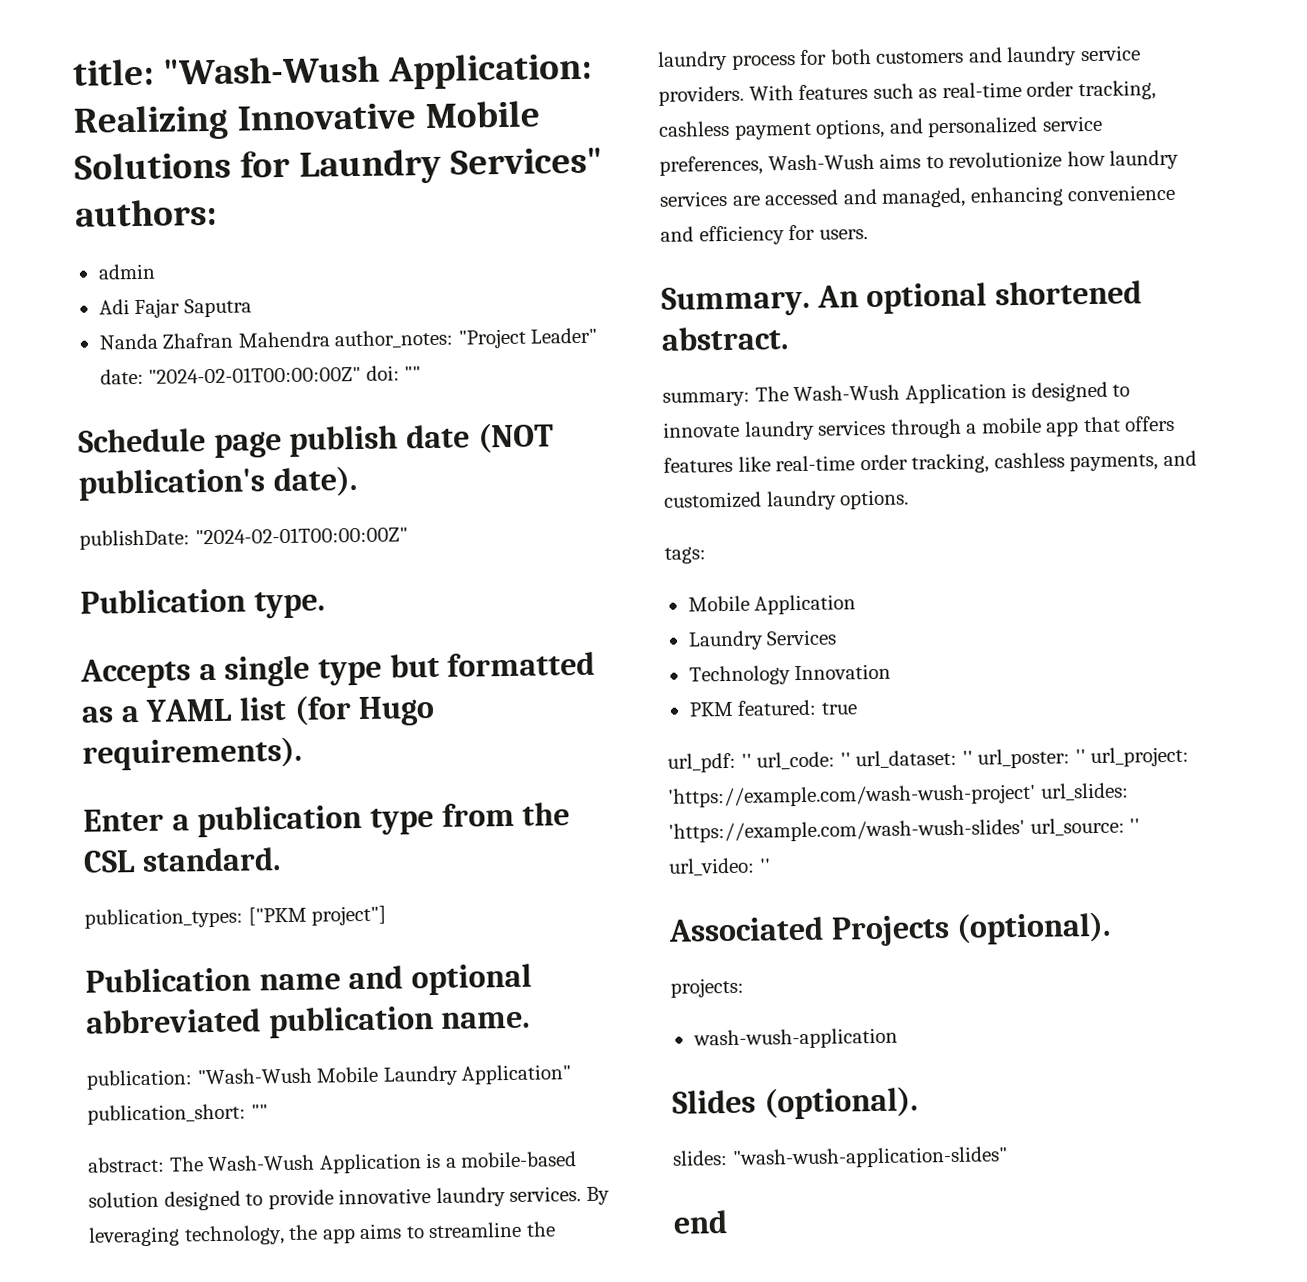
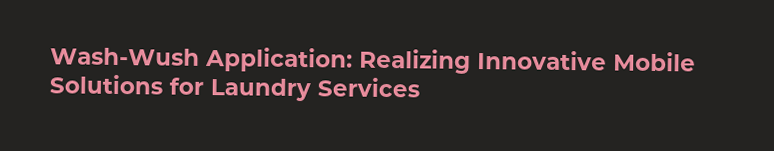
[73,55,380,86] title: "Wash-Wush -> [50,47,200,66] Wash-Wush
[449,147,603,175] [74,198,217,227] [97,263,156,280] [98,298,252,319] [98,327,598,350] [99,365,422,385] [78,422,554,458] [78,466,357,501] [79,526,408,550] [80,588,325,619] [80,651,596,689] [81,695,436,727] [82,736,302,771] [83,802,571,838] [83,847,281,873] [84,905,387,929] [85,963,532,996] [85,1006,531,1039] [86,1064,573,1090] [87,1103,268,1125] [87,1151,578,1174] [88,1186,610,1211] [88,1221,556,1247] [657,45,1141,71] [658,80,1156,106] [658,115,1103,140] [659,149,1180,176] [659,184,1177,208] [660,224,868,246] [661,280,1142,317] [661,326,789,351] [662,381,1131,407] [663,415,1176,441] [663,450,1197,474] [663,489,910,511] [664,546,706,564] [687,594,857,615] [687,629,838,651] [688,663,892,686] [688,699,858,717] [667,746,1190,773] [668,782,1129,808] [668,817,1141,843] [668,857,771,876] [668,911,1112,947] [670,977,744,998] [692,1027,898,1050] [672,1086,918,1120] [672,1146,1008,1169] [673,1210,728,1234] Services" authors: // admin // Adi Fajar Saputra // Nanda Zhafran Mahendra author_notes: "Project Leader" date: "2024-02-01T00:00:00Z" doi: "" // Schedule page publish date (NOT publication's date). // publishDate: "2024-02-01T00:00:00Z" // Publication type. // Accepts a single type but formatted as a YAML list (for Hugo requirements). // Enter a publication type from the CSL standard. // publication_types: ["PKM project"] // Publication name and optional abbreviated publication name. // publication: "Wash-Wush Mobile Laundry Application" publication_short: "" // abstract: The Wash-Wush Application is a mobile-based solution designed to provide innovative laundry services. By leveraging technology, the app aims to streamline the laundry process for both customers and laundry service providers. With features such as real-time order tracking, cashless payment options, and personalized service preferences, Wash-Wush aims to revolutionize how laundry services are accessed and managed, enhancing convenience and efficiency for users. // Summary. An optional shortened abstract. // summary: The Wash-Wush Application is designed to innovate laundry services through a mobile app that offers features like real-time order tracking, cashless payments, and customized laundry options. // tags: // Mobile Application // Laundry Services // Technology Innovation // PKM featured: true // url_pdf: '' url_code: '' url_dataset: '' url_poster: '' url_project: 'https://example.com/wash-wush-project' url_slides: 'https://example.com/wash-wush-slides' url_source: '' url_video: '' // Associated Projects (optional). // projects: // wash-wush-application // Slides (optional). // slides: "wash-wush-application-slides" // end -> [317,77,420,98] Services

